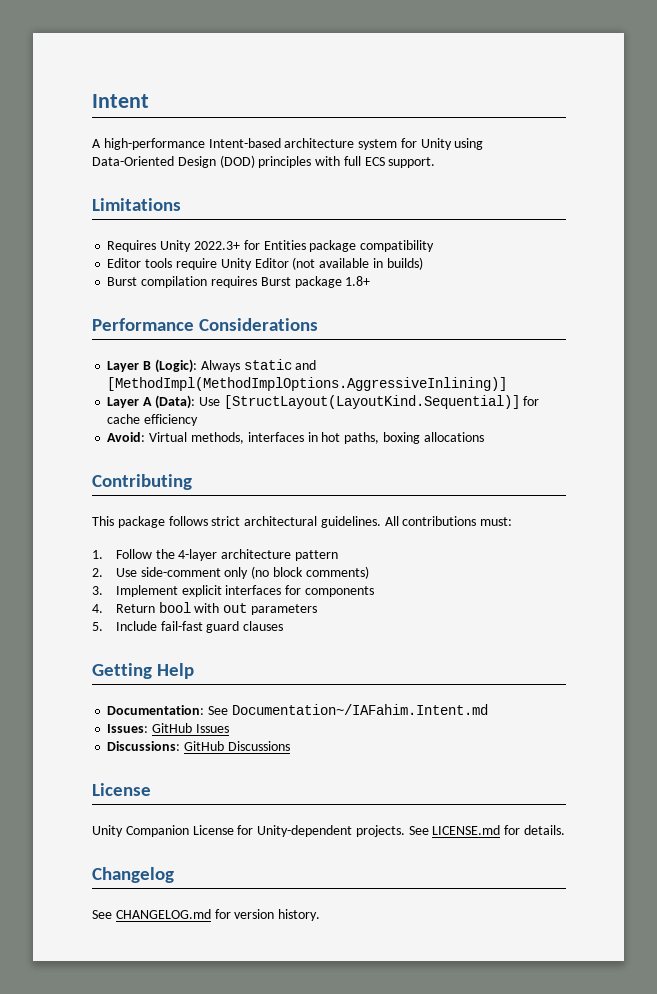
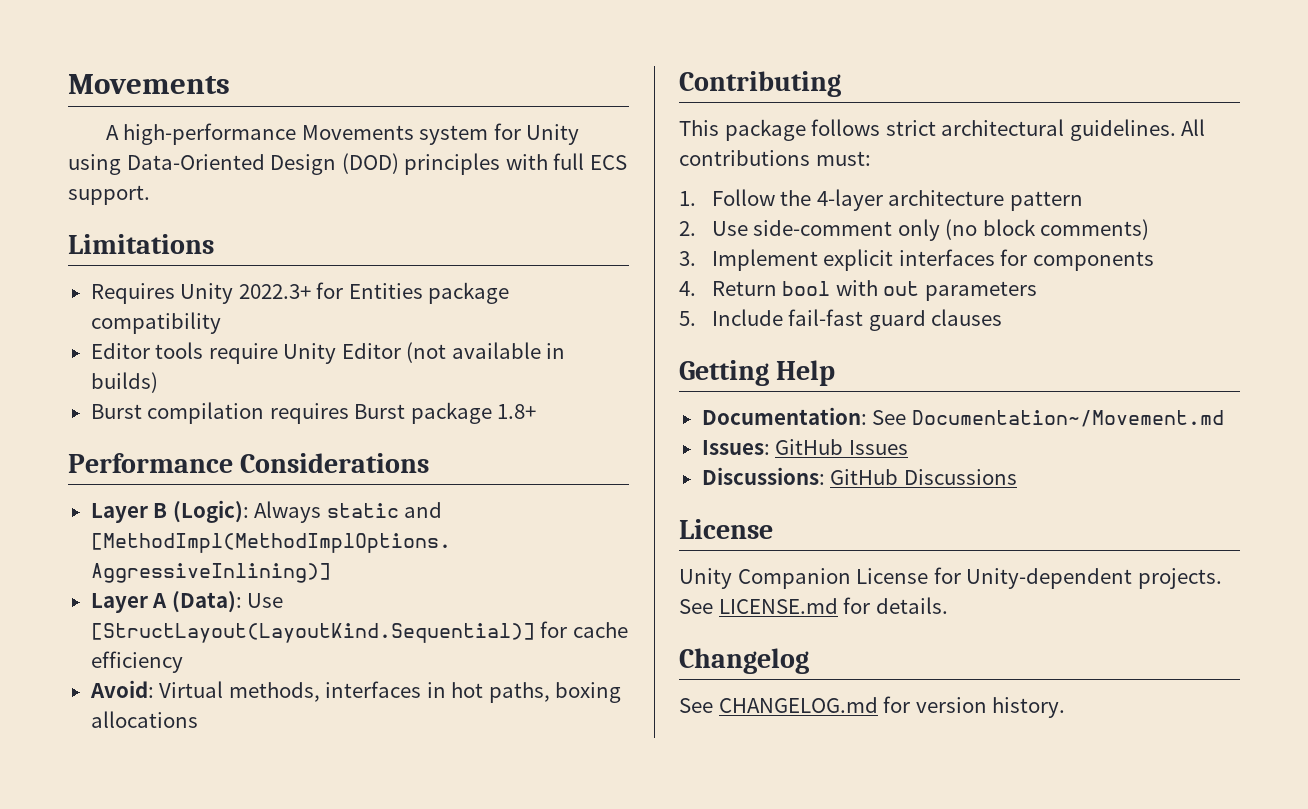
[92,94,149,108] Intent -> [68,74,230,94] Movements
[208,138,355,148] Intent-based architecture -> [301,125,414,140] Movements
[231,704,488,715] Documentation~/IAFahim.Intent.md -> [911,410,1224,427] Documentation~/Movement.md

